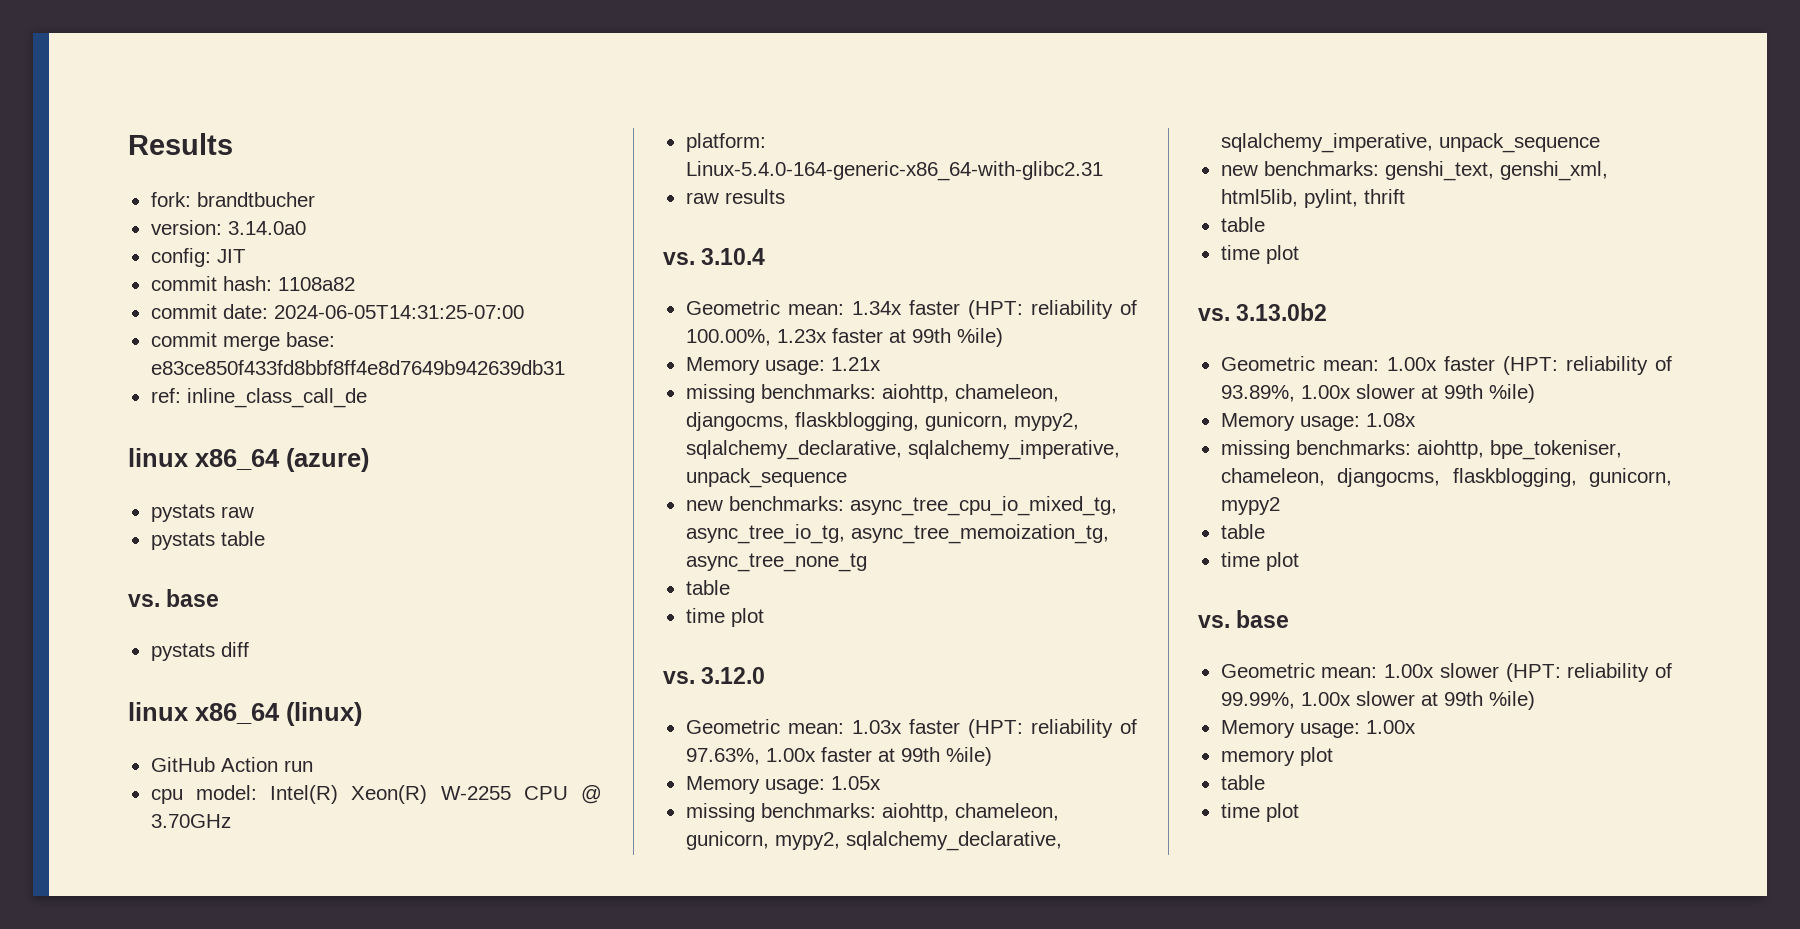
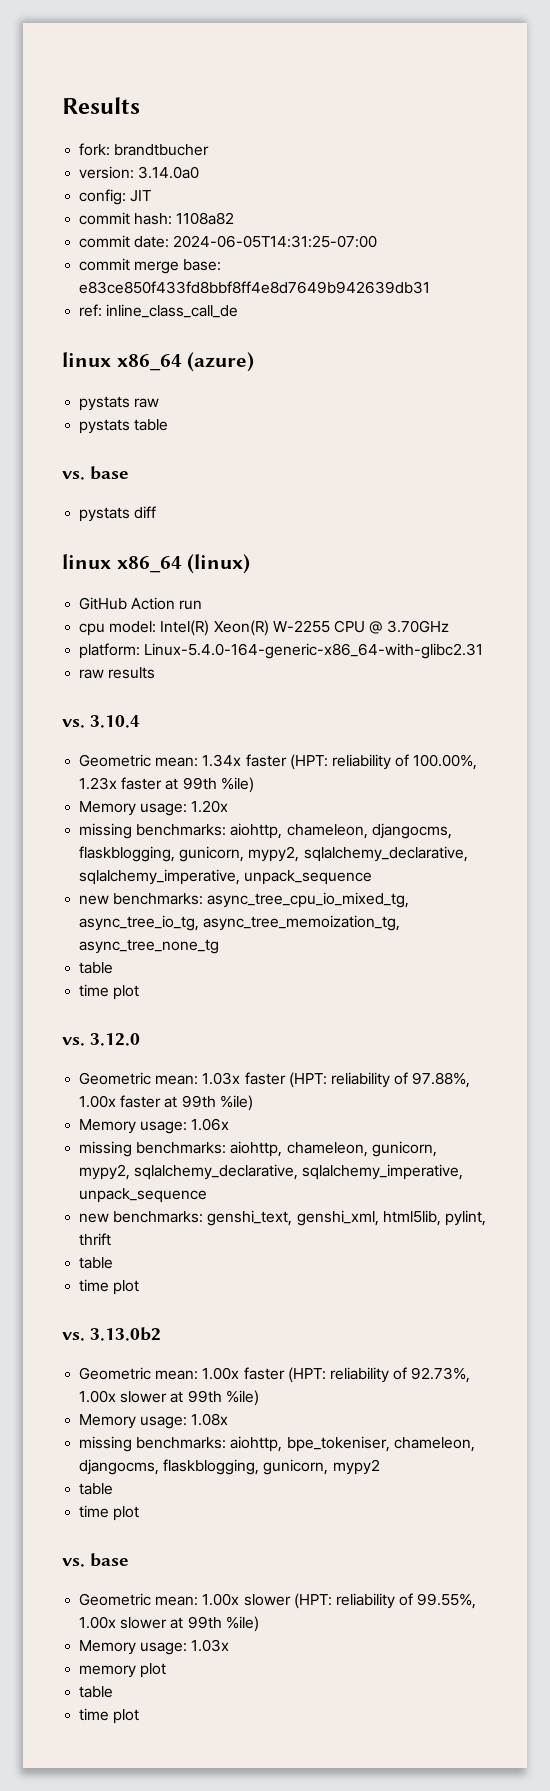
[830,357,881,371] 1.21x -> [191,800,229,813] 1.20x
[685,748,760,765] 97.63%, -> [412,1072,471,1088] 97.88%,
[830,776,881,790] 1.05x -> [191,1118,230,1131] 1.06x
[1220,385,1295,402] 93.89%, -> [411,1367,471,1383] 92.73%,
[1220,691,1535,710] [1220,720,1416,738] 99.99%, 1.00x slower at 99th %ile) // Memory usage: 1.00x -> [417,1593,477,1609] [79,1616,259,1632] [79,1639,230,1655] 99.55%, 1.00x slower at 99th %ile) // Memory usage: 1.03x

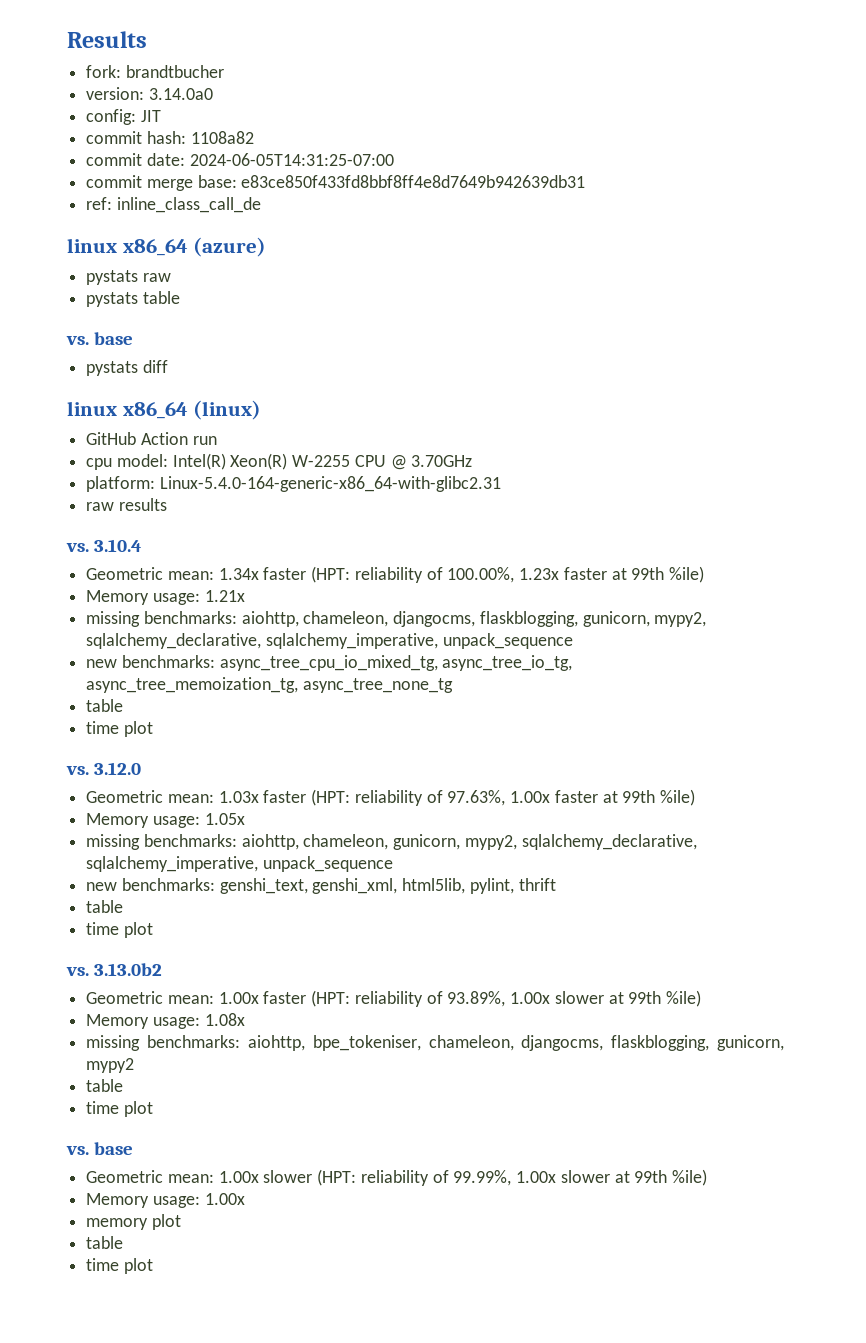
[191,800,229,813] 1.20x -> [204,590,245,602] 1.21x
[412,1072,471,1088] 97.88%, -> [447,790,506,806] 97.63%,
[191,1118,230,1131] 1.06x -> [204,813,245,825] 1.05x
[411,1367,471,1383] 92.73%, -> [447,991,506,1007] 93.89%,
[417,1593,477,1609] [79,1616,259,1632] [79,1639,230,1655] 99.55%, 1.00x slower at 99th %ile) // Memory usage: 1.03x -> [453,1169,707,1186] [86,1193,245,1208] 99.99%, 1.00x slower at 99th %ile) // Memory usage: 1.00x

